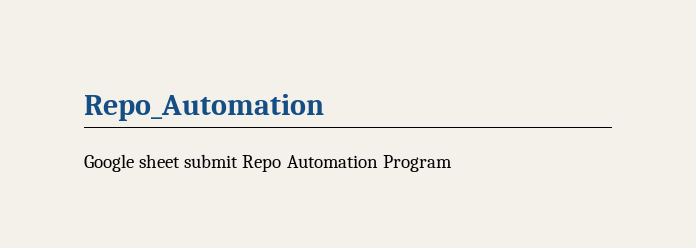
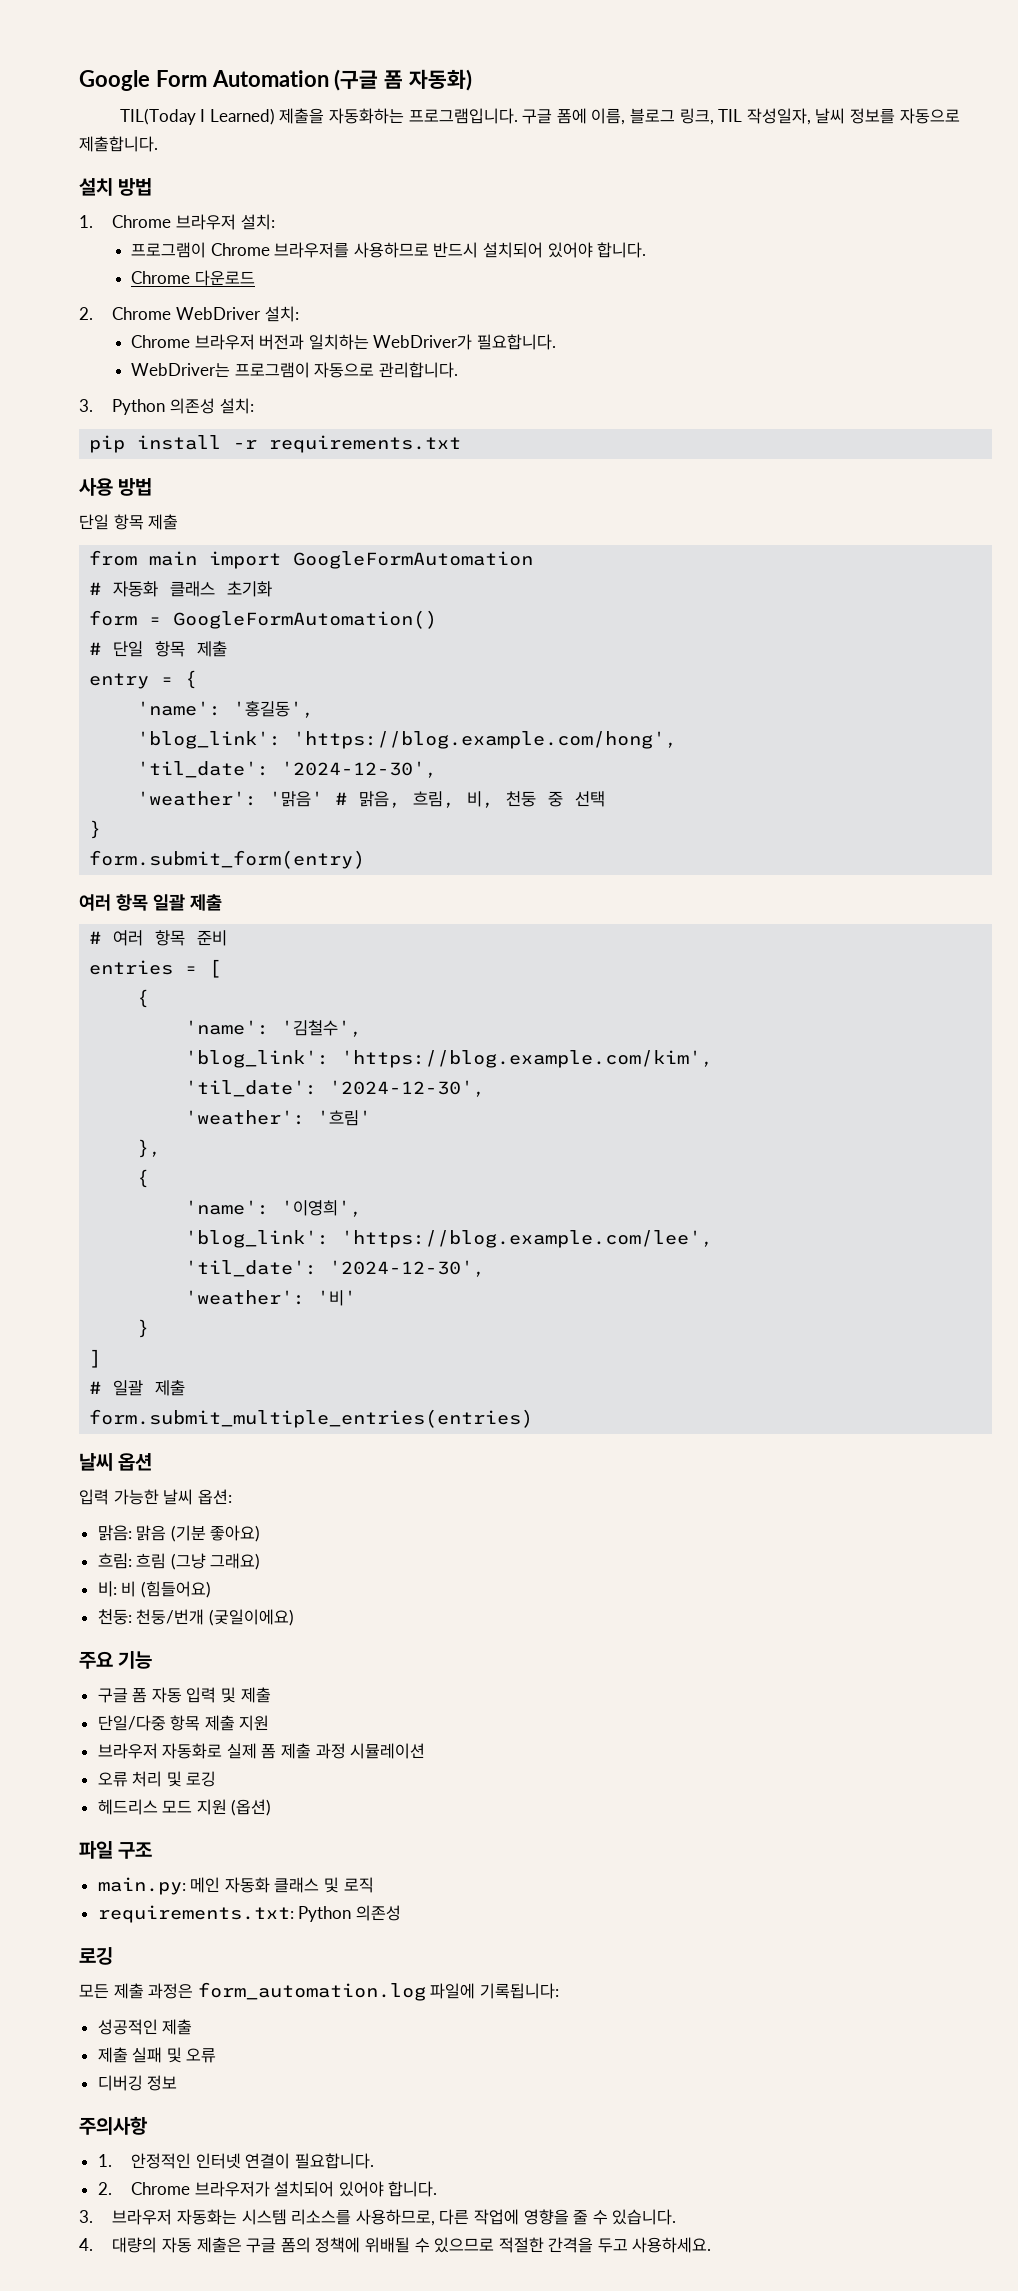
[84,94,324,121] [84,154,452,172] Repo_Automation // Google sheet submit Repo Automation Program -> [79,69,473,91] [119,108,960,125] [79,136,158,152] [79,178,153,196] [79,214,275,230] [131,242,647,258] [131,270,255,286] [79,306,299,322] [131,334,557,350] [131,362,458,378] [79,398,254,415] [89,435,462,453] [79,478,153,496] [79,514,179,530] [89,550,534,569] [89,581,273,597] [89,610,438,629] [89,641,228,657] [89,670,198,689] [137,701,315,718] [137,731,678,749] [137,761,438,778] [137,791,606,808] [89,820,102,839] [89,850,366,869] [79,894,222,911] [89,930,228,946] [89,959,222,978] [137,989,150,1008] [185,1020,363,1037] [185,1050,714,1068] [185,1080,486,1097] [185,1110,372,1126] [137,1139,162,1158] [137,1169,150,1188] [185,1200,363,1217] [185,1230,714,1248] [185,1260,486,1277] [185,1290,357,1306] [137,1319,150,1338] [89,1349,102,1368] [89,1380,186,1396] [89,1409,534,1428] [79,1453,153,1471] [79,1489,232,1505] [97,1525,261,1542] [97,1553,261,1570] [97,1581,211,1598] [97,1609,294,1626] [79,1651,153,1669] [97,1687,271,1703] [97,1715,270,1731] [97,1743,426,1759] [97,1771,217,1787] [97,1799,272,1816] [79,1841,153,1859] [97,1877,374,1895] [97,1905,401,1923] [79,1947,113,1965] [79,1982,559,2001] [97,2019,193,2035] [97,2047,217,2063] [97,2075,178,2091] [79,2116,148,2135] [97,2153,374,2169] [97,2181,438,2197] [79,2209,677,2226] [79,2237,712,2253] Google Form Automation (구글 폼 자동화) // TIL(Today I Learned) 제출을 자동화하는 프로그램입니다. 구글 폼에 이름, 블로그 링크, TIL 작성일자, 날씨 정보를 자동으로 제출합니다. // 설치 방법 // 1. Chrome 브라우저 설치: // 프로그램이 Chrome 브라우저를 사용하므로 반드시 설치되어 있어야 합니다. // Chrome 다운로드 // 2. Chrome WebDriver 설치: // Chrome 브라우저 버전과 일치하는 WebDriver가 필요합니다. // WebDriver는 프로그램이 자동으로 관리합니다. // 3. Python 의존성 설치: // pip install -r requirements.txt // 사용 방법 // 단일 항목 제출 // from main import GoogleFormAutomation // # 자동화 클래스 초기화 // form = GoogleFormAutomation() // # 단일 항목 제출 // entry = { // 'name': '홍길동', // 'blog_link': 'https://blog.example.com/hong', // 'til_date': '2024-12-30', // 'weather': '맑음' # 맑음, 흐림, 비, 천둥 중 선택 // } // form.submit_form(entry) // 여러 항목 일괄 제출 // # 여러 항목 준비 // entries = [ // { // 'name': '김철수', // 'blog_link': 'https://blog.example.com/kim', // 'til_date': '2024-12-30', // 'weather': '흐림' // }, // { // 'name': '이영희', // 'blog_link': 'https://blog.example.com/lee', // 'til_date': '2024-12-30', // 'weather': '비' // } // ] // # 일괄 제출 // form.submit_multiple_entries(entries) // 날씨 옵션 // 입력 가능한 날씨 옵션: // 맑음: 맑음 (기분 좋아요) // 흐림: 흐림 (그냥 그래요) // 비: 비 (힘들어요) // 천둥: 천둥/번개 (궂일이에요) // 주요 기능 // 구글 폼 자동 입력 및 제출 // 단일/다중 항목 제출 지원 // 브라우저 자동화로 실제 폼 제출 과정 시뮬레이션 // 오류 처리 및 로깅 // 헤드리스 모드 지원 (옵션) // 파일 구조 // main.py: 메인 자동화 클래스 및 로직 // requirements.txt: Python 의존성 // 로깅 // 모든 제출 과정은 form_automation.log 파일에 기록됩니다: // 성공적인 제출 // 제출 실패 및 오류 // 디버깅 정보 // 주의사항 // 1. 안정적인 인터넷 연결이 필요합니다. // 2. Chrome 브라우저가 설치되어 있어야 합니다. // 3. 브라우저 자동화는 시스템 리소스를 사용하므로, 다른 작업에 영향을 줄 수 있습니다. // 4. 대량의 자동 제출은 구글 폼의 정책에 위배될 수 있으므로 적절한 간격을 두고 사용하세요.

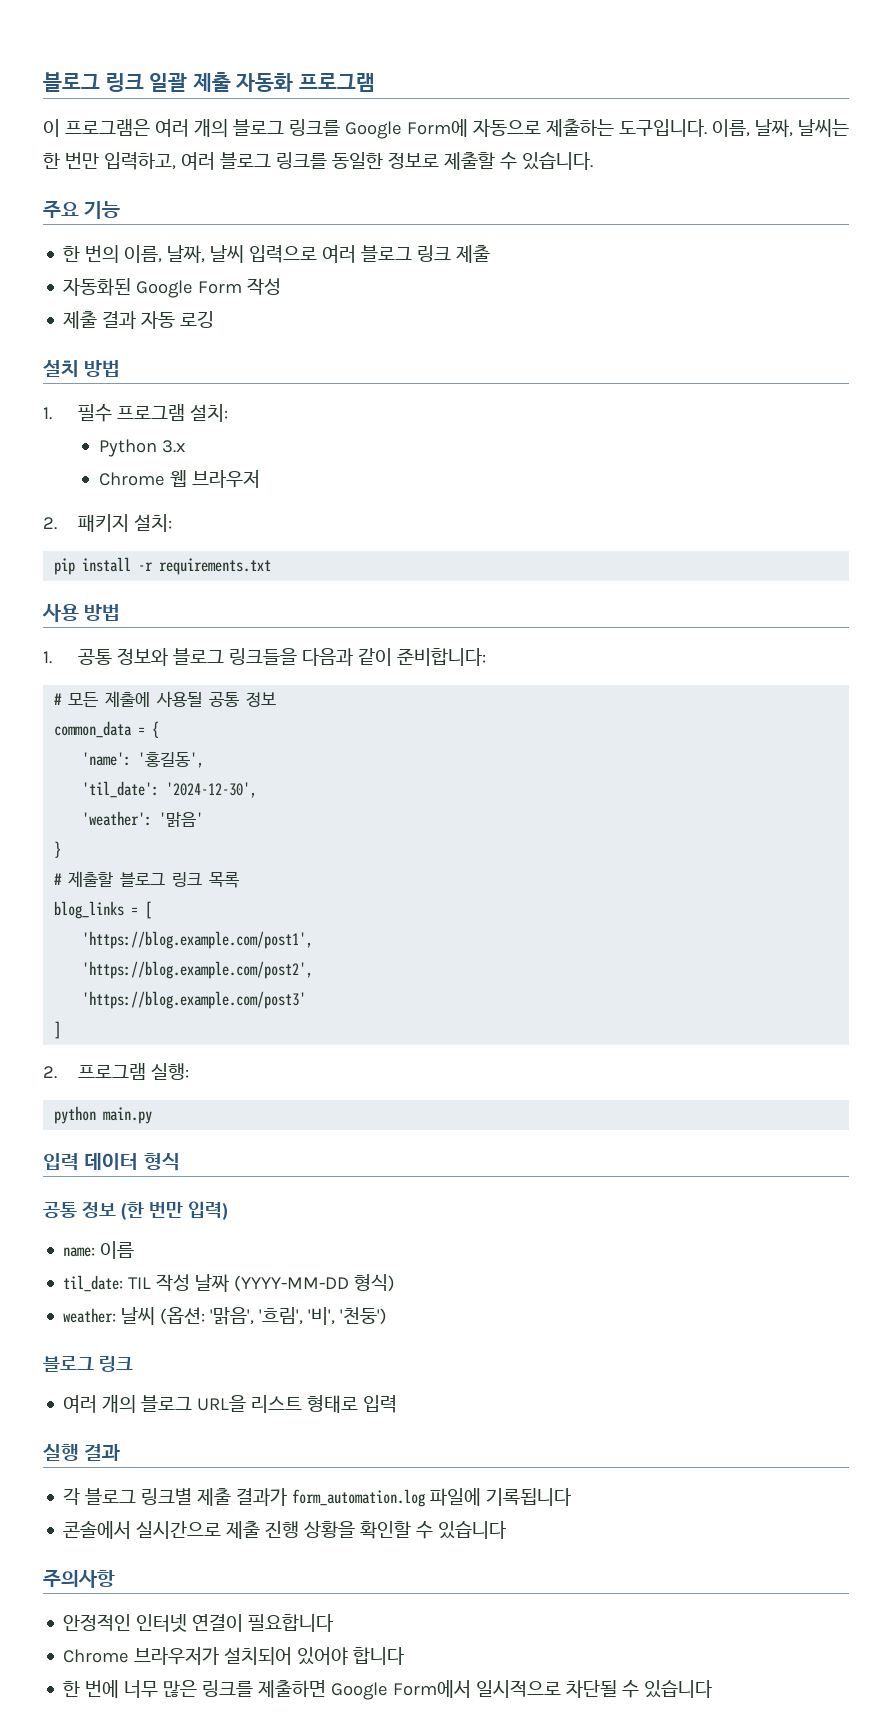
[79,69,473,91] [119,108,960,125] [79,136,158,152] Google Form Automation (구글 폼 자동화) // TIL(Today I Learned) 제출을 자동화하는 프로그램입니다. 구글 폼에 이름, 블로그 링크, TIL 작성일자, 날씨 정보를 자동으로 제출합니다. -> [43,72,375,92] [43,119,849,139] [43,152,593,170] [43,200,121,219] [63,245,491,263] [63,278,282,298] [63,311,215,329] 블로그 링크 일괄 제출 자동화 프로그램 // 이 프로그램은 여러 개의 블로그 링크를 Google Form에 자동으로 제출하는 도구입니다. 이름, 날짜, 날씨는 한 번만 입력하고, 여러 블로그 링크를 동일한 정보로 제출할 수 있습니다. // 주요 기능 // 한 번의 이름, 날짜, 날씨 입력으로 여러 블로그 링크 제출 // 자동화된 Google Form 작성 // 제출 결과 자동 로깅
[112,214,275,230] [131,242,647,258] [131,270,255,286] [79,306,299,322] [131,334,557,350] [131,362,458,378] [79,398,215,415] Chrome 브라우저 설치: // 프로그램이 Chrome 브라우저를 사용하므로 반드시 설치되어 있어야 합니다. // Chrome 다운로드 // 2. Chrome WebDriver 설치: // Chrome 브라우저 버전과 일치하는 WebDriver가 필요합니다. // WebDriver는 프로그램이 자동으로 관리합니다. // 3. Python 의존성 -> [78,404,229,422] [98,439,185,457] [98,470,260,488] [43,514,130,532] 필수 프로그램 설치: // Python 3.x // Chrome 웹 브라우저 // 2. 패키지
[79,514,179,530] [89,550,534,569] [89,581,273,597] [89,610,438,629] [89,641,228,657] [89,673,150,689] 단일 항목 제출 // from main import GoogleFormAutomation // # 자동화 클래스 초기화 // form = GoogleFormAutomation() // # 단일 항목 제출 // entry -> [43,648,487,666] [54,691,277,707] [54,721,133,738] 1. 공통 정보와 블로그 링크들을 다음과 같이 준비합니다: // # 모든 제출에 사용될 공통 정보 // common_data
[137,731,678,749] // 'blog_link': 'https://blog.example.com/hong', -> (205, 760) none
[335,791,606,808] [89,820,102,839] [89,850,366,869] [79,894,222,911] [89,930,228,946] [89,959,222,978] [137,989,150,1008] [185,1020,363,1037] [185,1050,714,1068] [185,1080,486,1097] [185,1110,372,1126] [137,1139,162,1158] [137,1169,150,1188] [185,1200,363,1217] [185,1230,714,1248] [185,1260,486,1277] [185,1290,357,1306] [137,1319,150,1338] [89,1349,102,1368] [89,1380,186,1396] [89,1409,534,1428] [79,1453,153,1471] [79,1489,232,1505] [97,1525,261,1542] [97,1553,261,1570] [97,1581,211,1598] [97,1609,294,1626] [79,1651,153,1669] [97,1687,271,1703] [97,1715,270,1731] [97,1743,426,1759] [97,1771,217,1787] [97,1799,272,1816] [79,1841,153,1859] [97,1877,374,1895] [97,1905,401,1923] [79,1947,113,1965] [79,1982,559,2001] [97,2019,193,2035] [97,2047,217,2063] [97,2075,178,2091] # 맑음, 흐림, 비, 천둥 중 선택 // } // form.submit_form(entry) // 여러 항목 일괄 제출 // # 여러 항목 준비 // entries = [ // { // 'name': '김철수', // 'blog_link': 'https://blog.example.com/kim', // 'til_date': '2024-12-30', // 'weather': '흐림' // }, // { // 'name': '이영희', // 'blog_link': 'https://blog.example.com/lee', // 'til_date': '2024-12-30', // 'weather': '비' // } // ] // # 일괄 제출 // form.submit_multiple_entries(entries) // 날씨 옵션 // 입력 가능한 날씨 옵션: // 맑음: 맑음 (기분 좋아요) // 흐림: 흐림 (그냥 그래요) // 비: 비 (힘들어요) // 천둥: 천둥/번개 (궂일이에요) // 주요 기능 // 구글 폼 자동 입력 및 제출 // 단일/다중 항목 제출 지원 // 브라우저 자동화로 실제 폼 제출 과정 시뮬레이션 // 오류 처리 및 로깅 // 헤드리스 모드 지원 (옵션) // 파일 구조 // main.py: 메인 자동화 클래스 및 로직 // requirements.txt: Python 의존성 // 로깅 // 모든 제출 과정은 form_automation.log 파일에 기록됩니다: // 성공적인 제출 // 제출 실패 및 오류 // 디버깅 정보 -> [54,841,62,858] [54,871,240,888] [54,901,153,919] [82,931,314,949] [82,961,314,979] [82,991,307,1009] [54,1021,62,1039] [43,1063,190,1080] [54,1106,153,1124] [43,1152,180,1171] [43,1201,228,1220] [63,1241,135,1259] [63,1274,396,1292] [63,1307,388,1325] [43,1356,133,1372] [63,1395,398,1413] [43,1444,121,1461] [63,1488,572,1507] [63,1521,507,1539] // } // # 제출할 블로그 링크 목록 // blog_links = [ // 'https://blog.example.com/post1', // 'https://blog.example.com/post2', // 'https://blog.example.com/post3' // ] // 2. 프로그램 실행: // python main.py // 입력 데이터 형식 // 공통 정보 (한 번만 입력) // name: 이름 // til_date: TIL 작성 날짜 (YYYY-MM-DD 형식) // weather: 날씨 (옵션: '맑음', '흐림', '비', '천둥') // 블로그 링크 // 여러 개의 블로그 URL을 리스트 형태로 입력 // 실행 결과 // 각 블로그 링크별 제출 결과가 form_automation.log 파일에 기록됩니다 // 콘솔에서 실시간으로 제출 진행 상황을 확인할 수 있습니다
[97,2154,112,2167] 1. -> (115, 1578) none
[294,2153,374,2169] [97,2182,112,2195] 필요합니다. // 2. -> [248,1614,334,1632] 필요합니다 //
[388,2181,438,2197] [79,2209,677,2226] [79,2237,712,2253] 합니다. // 3. 브라우저 자동화는 시스템 리소스를 사용하므로, 다른 작업에 영향을 줄 수 있습니다. // 4. 대량의 자동 제출은 구글 폼의 정책에 위배될 수 있으므로 적절한 간격을 두고 사용하세요. -> [353,1647,405,1665] [63,1680,713,1700] 합니다 // 한 번에 너무 많은 링크를 제출하면 Google Form에서 일시적으로 차단될 수 있습니다

